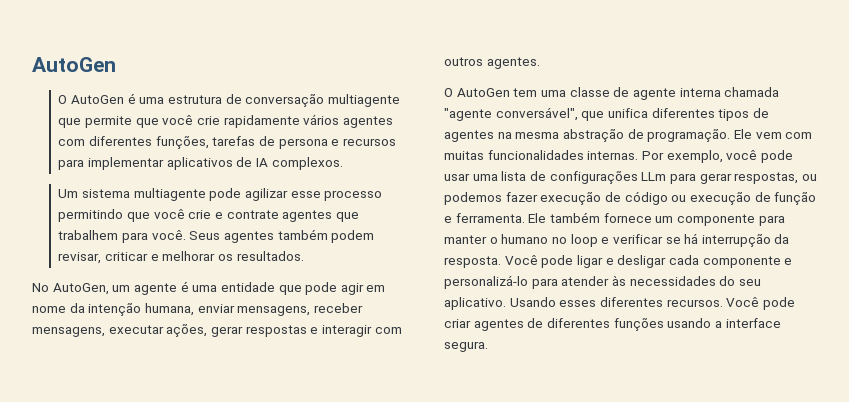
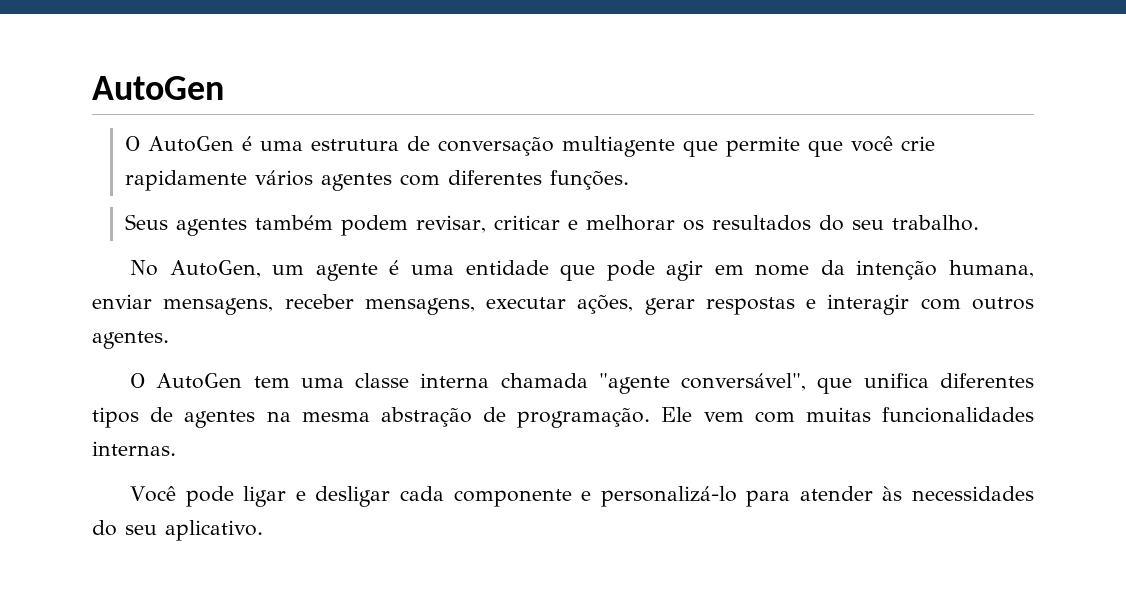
[155,136,396,149] [58,157,343,170] [58,188,383,201] [58,209,359,222] [58,230,186,243] funções, tarefas de persona e recursos para implementar aplicativos de IA complexos. // Um sistema multiagente pode agilizar esse processo permitindo que você crie e contrate agentes que trabalhem para você. -> [550,170,630,190] funções. //
[236,251,304,261] resultados. -> [712,215,980,231] resultados do seu trabalho.
[613,87,676,100] de agente -> (410, 380) none
[641,150,793,163] [444,171,817,184] [444,191,817,205] [444,212,785,226] [444,233,790,247] [444,256,501,268] Por exemplo, você pode usar uma lista de configurações LLm para gerar respostas, ou podemos fazer execução de código ou execução de função e ferramenta. Ele também fornece um componente para manter o humano no loop e verificar se há interrupção da resposta. -> (176, 448) //
[509,297,795,310] [444,318,781,331] [444,341,488,352] Usando esses diferentes recursos. Você pode criar agentes de diferentes funções usando a interface segura. -> (263, 530) none

